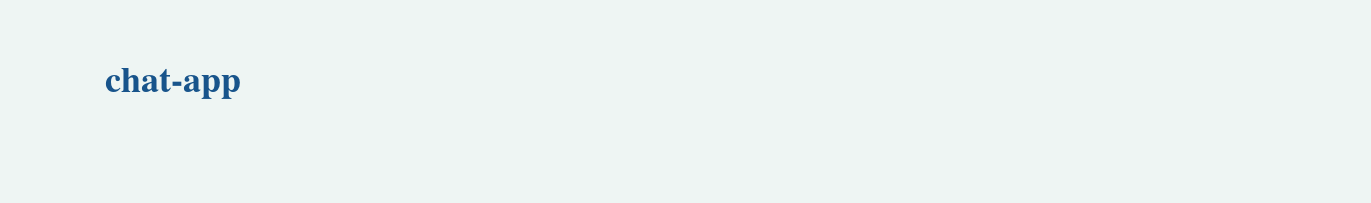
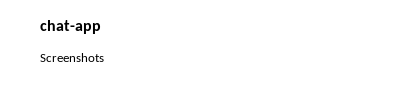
(241, 83) none -> [40,53,104,62] // Screenshots

